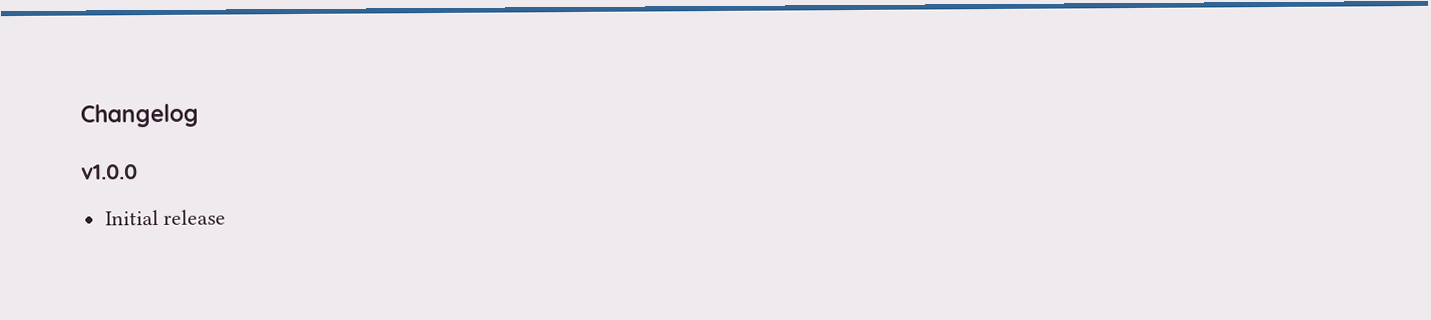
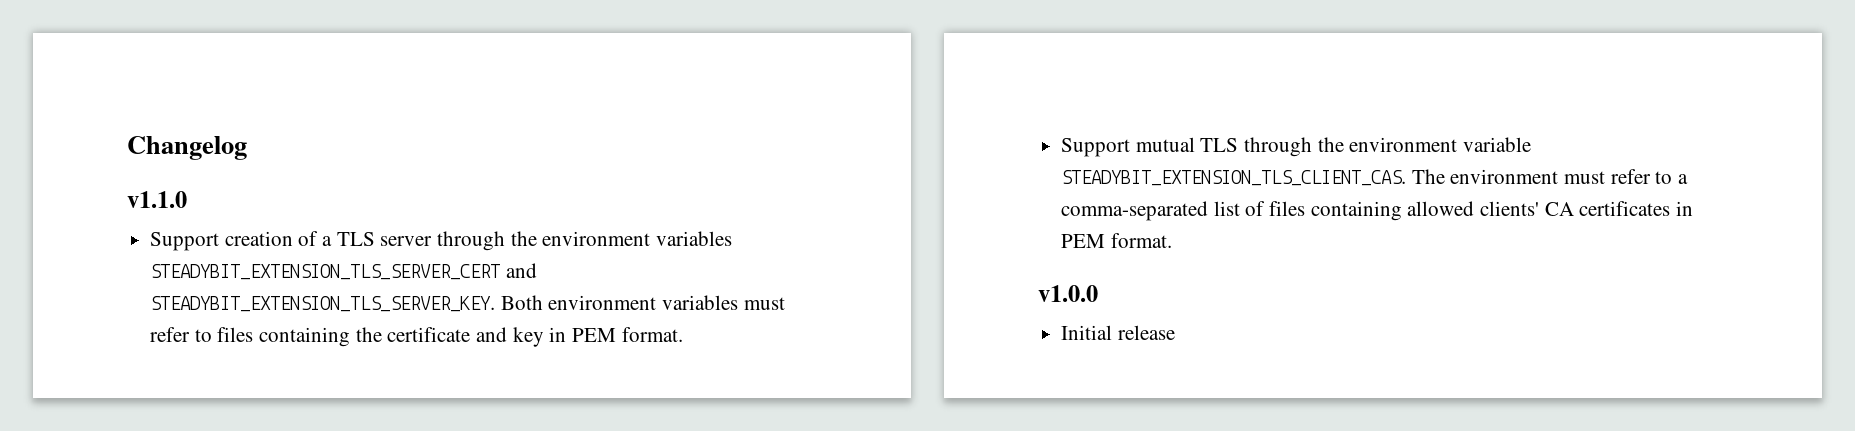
(199, 115) none -> [127,191,187,208] [150,231,733,251] [150,263,537,280] [150,295,785,312] [150,327,683,347] [1061,137,1532,157] [1061,169,1689,186] [1061,201,1694,221] [1061,233,1172,248] // v1.1.0 // Support creation of a TLS server through the environment variables STEADYBIT_EXTENSION_TLS_SERVER_CERT and STEADYBIT_EXTENSION_TLS_SERVER_KEY. Both environment variables must refer to files containing the certificate and key in PEM format. // Support mutual TLS through the environment variable STEADYBIT_EXTENSION_TLS_CLIENT_CAS. The environment must refer to a comma-separated list of files containing allowed clients' CA certificates in PEM format.

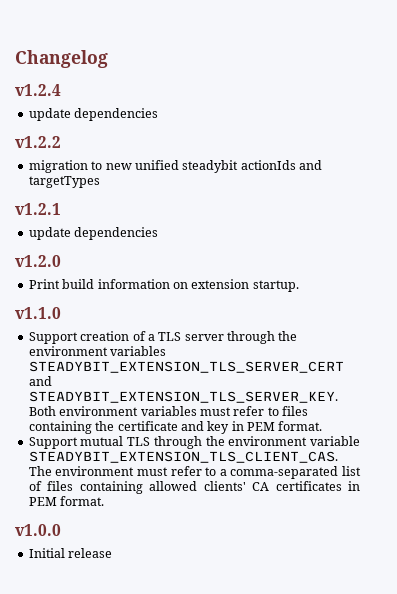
(247, 148) none -> [15,84,61,96] [28,108,159,121] [15,136,61,148] [28,160,322,173] [28,176,100,188] [15,203,61,215] [28,227,159,240] [15,255,61,267] [28,279,299,292] // v1.2.4 // update dependencies // v1.2.2 // migration to new unified steadybit actionIds and targetTypes // v1.2.1 // update dependencies // v1.2.0 // Print build information on extension startup.

